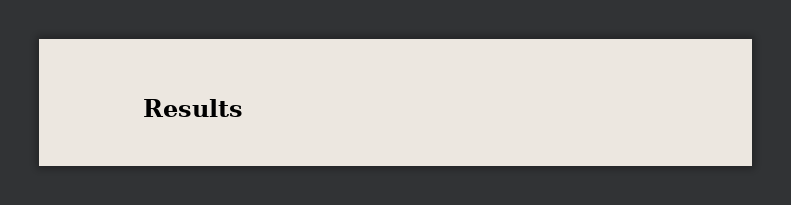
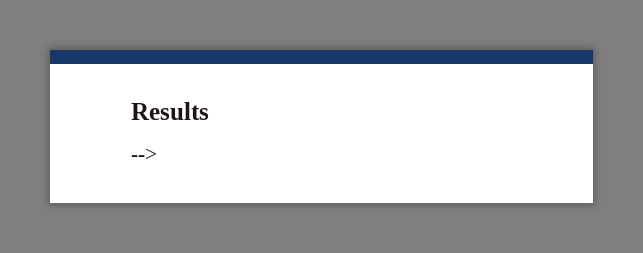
(243, 108) none -> [131,148,157,161] // -->

